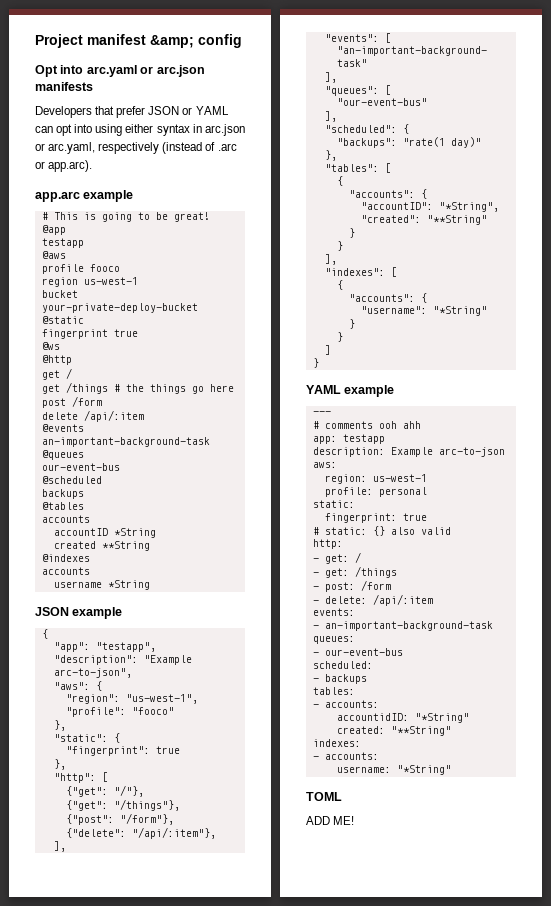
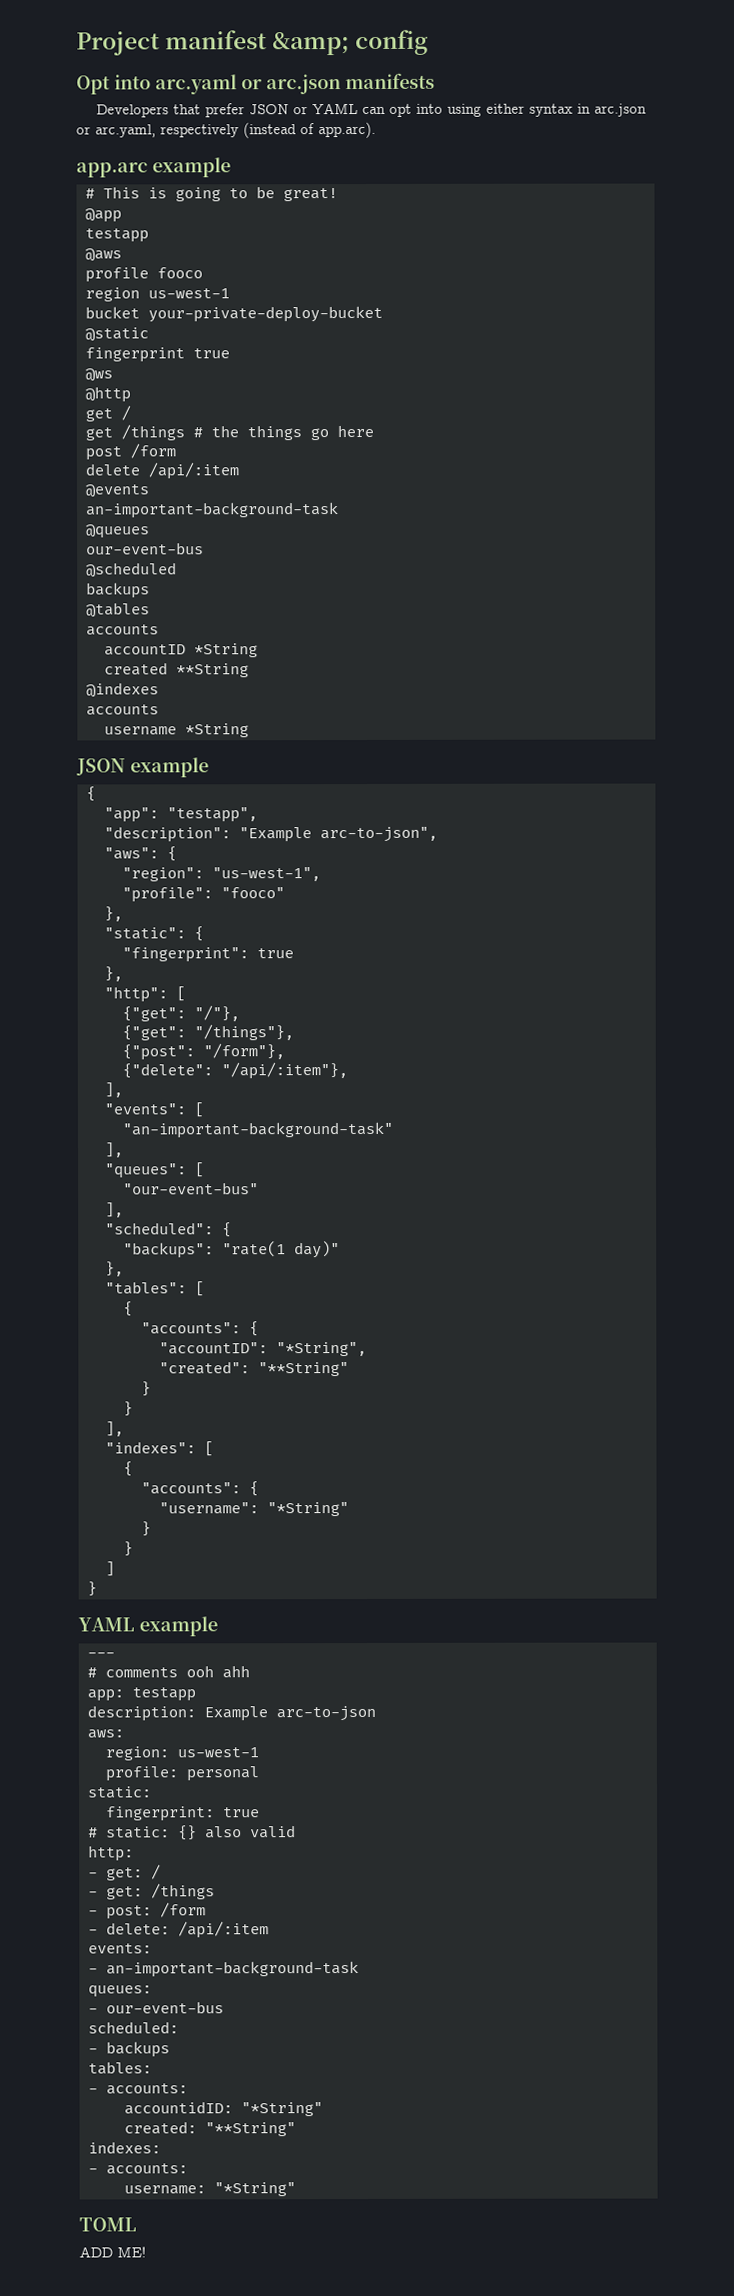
[217,143,237,151] [35,161,45,169] .arc or -> (315, 129) none

